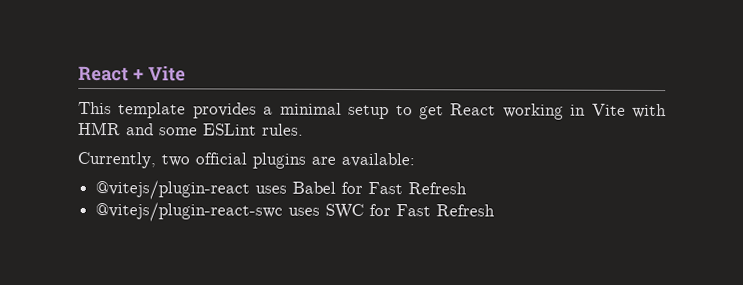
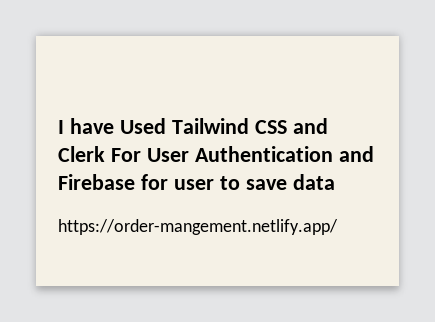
[78,65,186,82] [78,101,667,120] [78,121,304,136] [77,151,415,169] [95,180,468,200] [95,202,496,222] React + Vite // This template provides a minimal setup to get React working in Vite with HMR and some ESLint rules. // Currently, two official plugins are available: // @vitejs/plugin-react uses Babel for Fast Refresh // @vitejs/plugin-react-swc uses SWC for Fast Refresh -> [58,118,328,134] [58,146,374,162] [58,174,335,190] [58,219,338,235] I have Used Tailwind CSS and Clerk For User Authentication and Firebase for user to save data // https://order-mangement.netlify.app/

